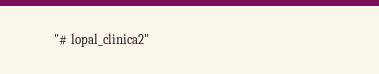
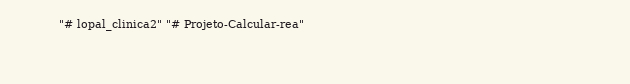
(149, 40) none -> [166,19,304,30] "# Projeto-Calcular-rea"

